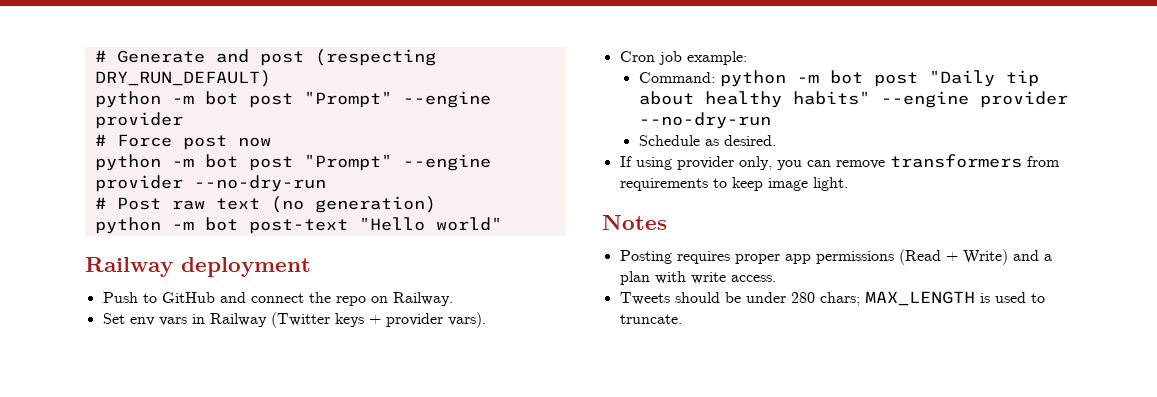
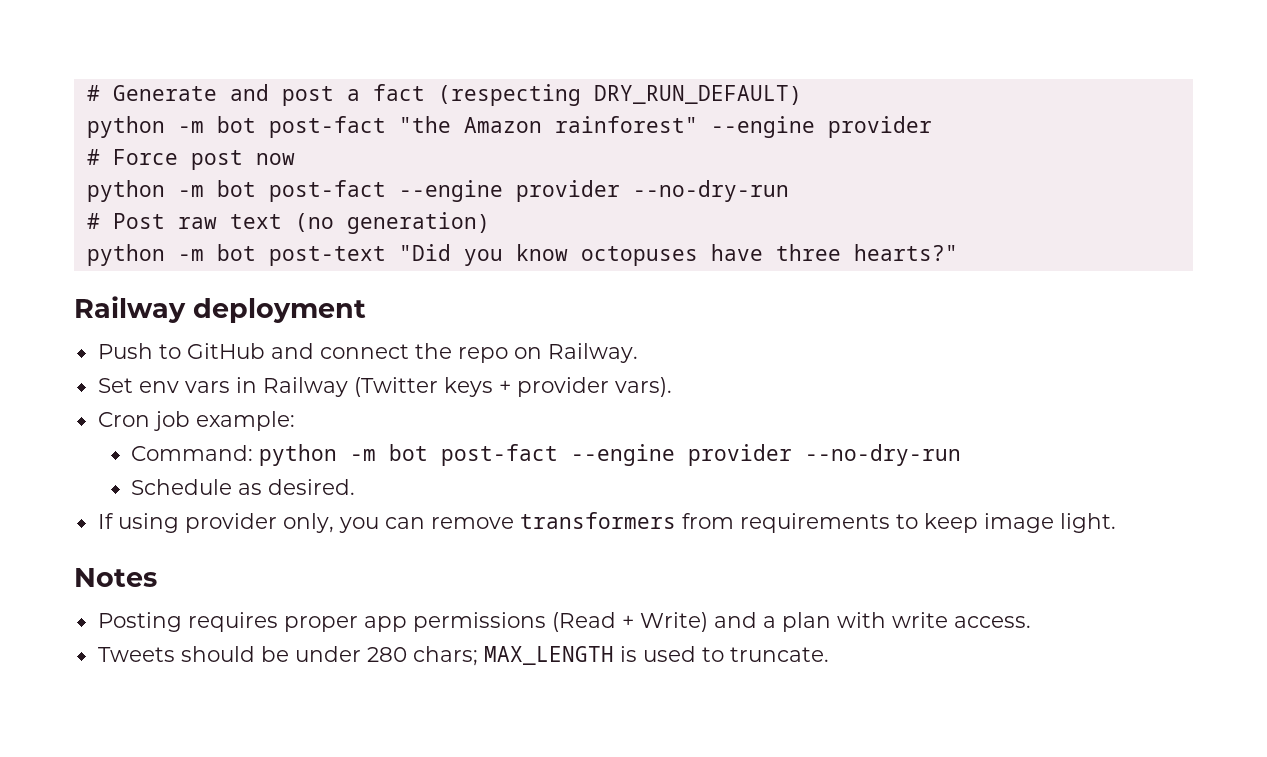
(304, 58) none -> [346,84,425,101] a fact
[248,91,392,108] post "Prompt" -> [268,116,698,138] post-fact "the Amazon rainforest"
[248,154,392,171] post "Prompt" -> [268,180,386,202] post-fact
[358,217,502,231] "Hello world" -> [398,244,958,266] "Did you know octopuses have three hearts?"
[873,70,1039,87] [638,91,870,108] post "Daily tip about healthy habits" -> [441,444,559,466] post-fact

